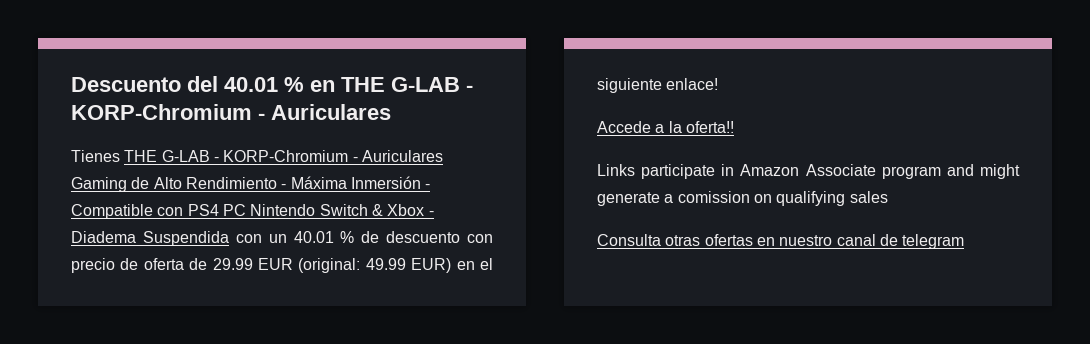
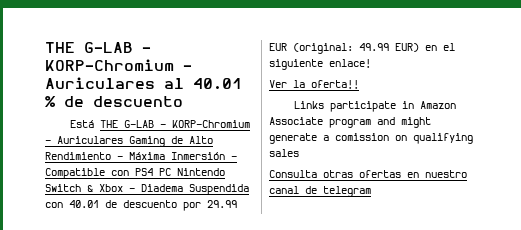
[71,76,473,92] [71,104,391,120] [71,150,120,162] Descuento del 40.01 % en THE G-LAB - KORP-Chromium - Auriculares // Tienes -> [45,42,151,53] [45,59,192,71] [45,77,242,90] [45,96,183,107] [69,120,94,128] THE G-LAB - KORP-Chromium - Auriculares al 40.01 % de descuento // Está
[268,231,493,243] [71,258,208,273] un 40.01 % de descuento con precio de oferta de -> [69,200,201,211] 40.01 de descuento por
[597,121,665,133] Accede a -> [269,80,287,88] Ver

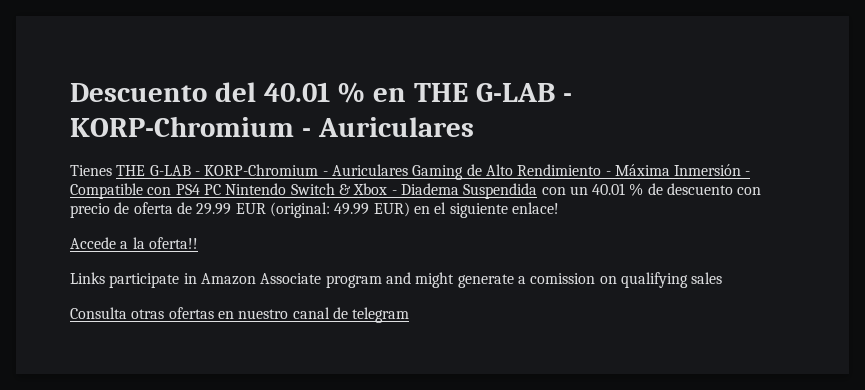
[45,42,151,53] [45,59,192,71] [45,77,242,90] [45,96,183,107] [69,120,94,128] THE G-LAB - KORP-Chromium - Auriculares al 40.01 % de descuento // Está -> [70,82,572,103] [70,116,474,137] [70,165,112,176] Descuento del 40.01 % en THE G-LAB - KORP-Chromium - Auriculares // Tienes
[69,200,201,211] 40.01 de descuento por -> [569,183,762,196] [70,202,192,218] un 40.01 % de descuento con precio de oferta de
[269,80,287,88] Ver -> [70,237,129,249] Accede a

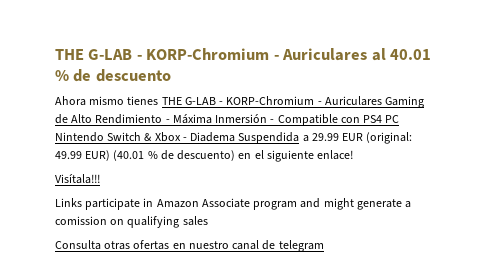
[70,82,572,103] [70,116,474,137] [70,165,112,176] Descuento del 40.01 % en THE G-LAB - KORP-Chromium - Auriculares // Tienes -> [55,48,432,61] [55,69,171,82] [55,96,159,106] THE G-LAB - KORP-Chromium - Auriculares al 40.01 % de descuento // Ahora mismo tienes
[541,183,762,196] [70,202,192,218] con un 40.01 % de descuento con precio de oferta de -> [302,135,309,142] a
(410, 209) none -> [113,150,236,161] (40.01 % de descuento)
[70,237,198,249] Accede a la oferta!! -> [55,174,100,184] Visítala!!!

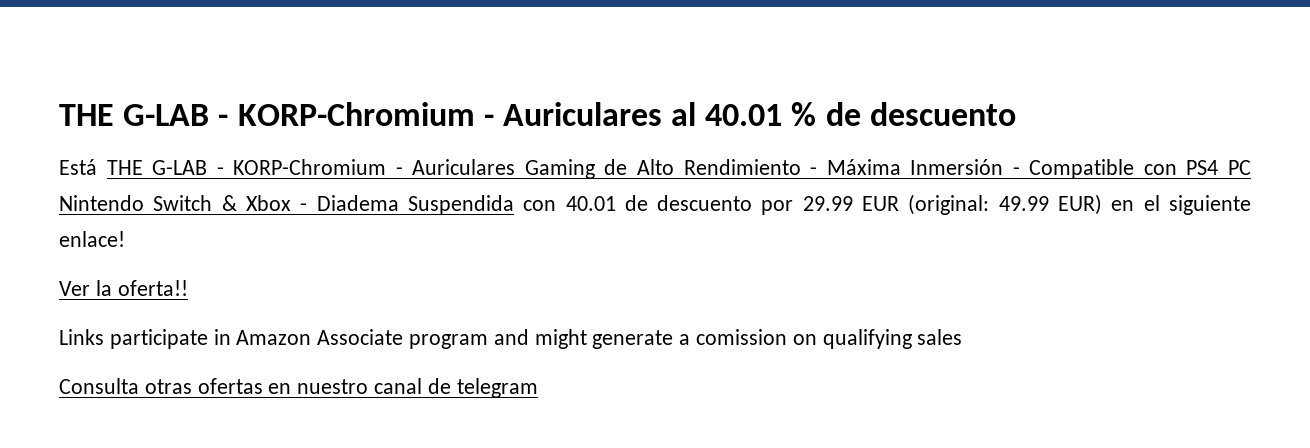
[55,96,159,106] Ahora mismo tienes -> [59,159,97,175] Está
[302,135,309,142] a -> [523,195,794,215] con 40.01 de descuento por
[113,150,236,161] (40.01 % de descuento) -> (1103, 204) none
[55,174,100,184] Visítala!!! -> [59,280,188,296] Ver la oferta!!

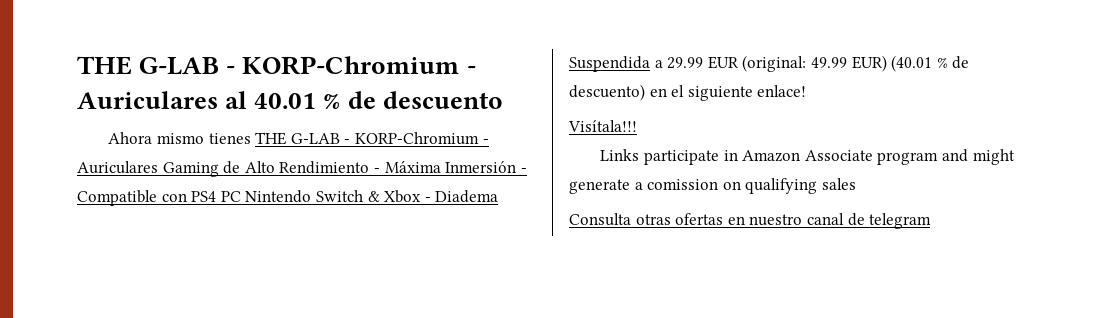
[59,159,97,175] Está -> [108,132,251,144] Ahora mismo tienes
[523,195,794,215] con 40.01 de descuento por -> [654,60,663,68] a
(1103, 204) none -> [891,55,970,72] [569,84,645,101] (40.01 % de descuento)
[59,280,188,296] Ver la oferta!! -> [568,120,637,132] Visítala!!!

